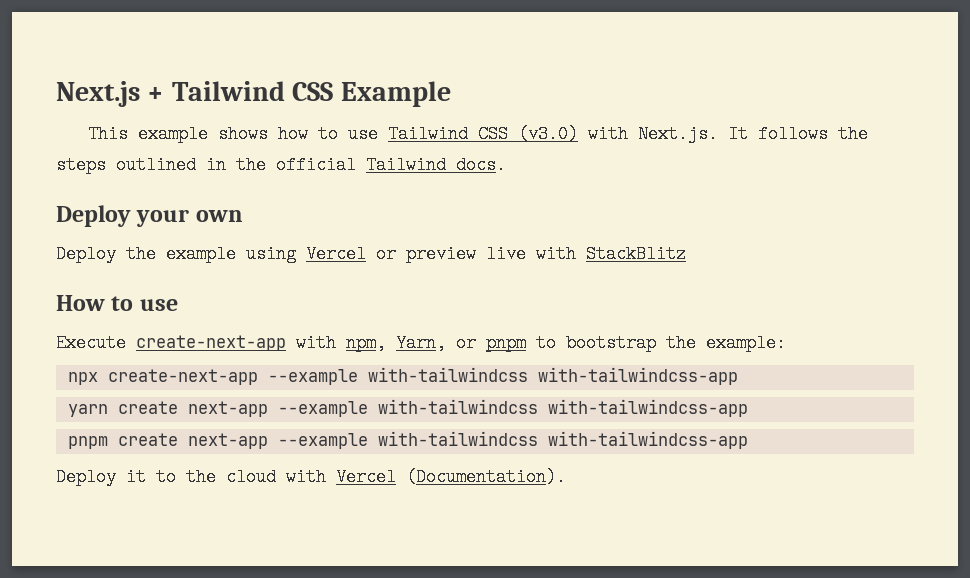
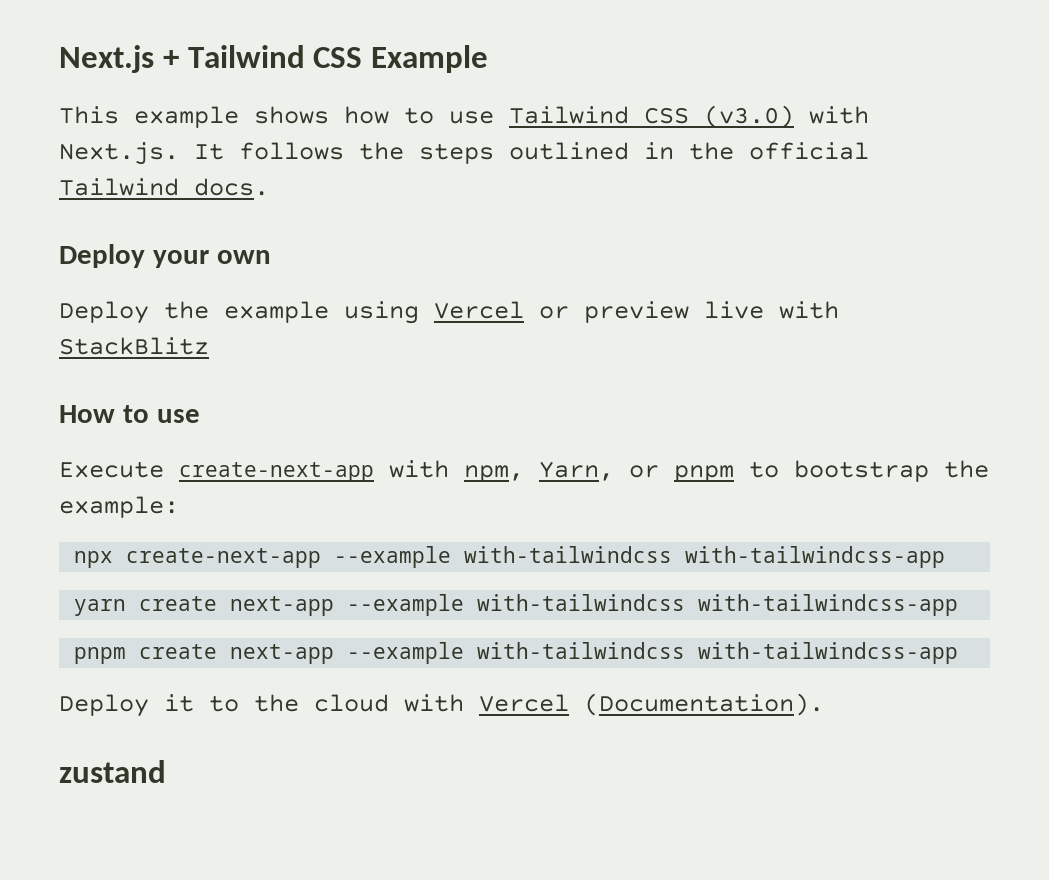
(566, 477) none -> [59,760,166,783] // zustand

